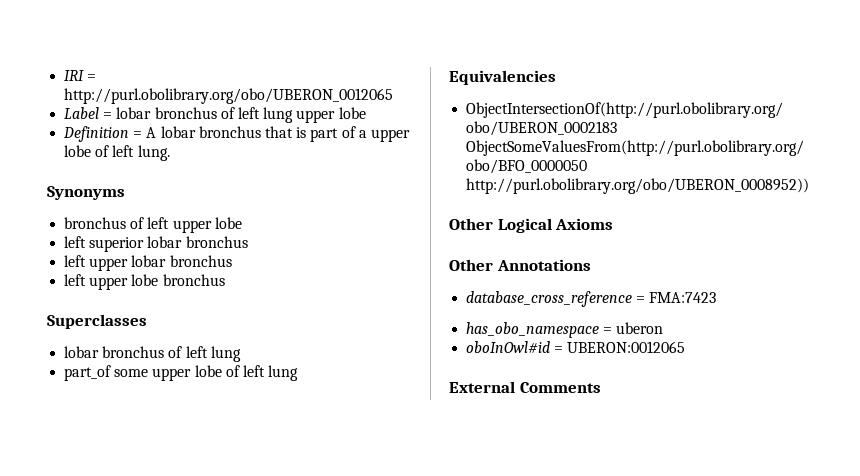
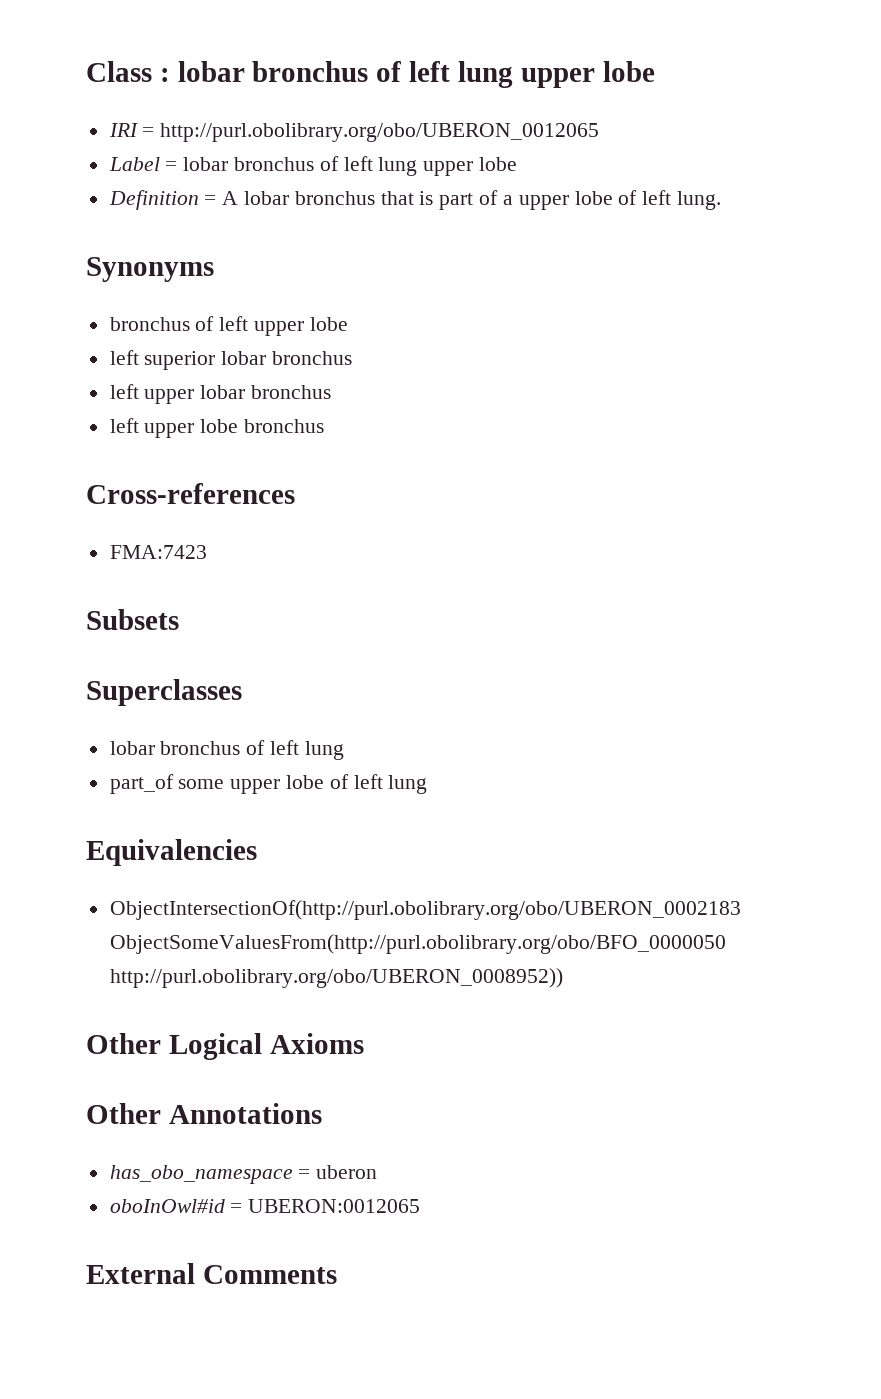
(64, 75) none -> [86,61,655,88] Class : lobar bronchus of left lung upper lobe //
(225, 280) none -> [86,483,295,504] [109,545,207,559] [86,609,179,630] // Cross-references // FMA:7423 // Subsets
[466,291,717,307] // database_cross_reference = FMA:7423 -> (322, 1113) none

